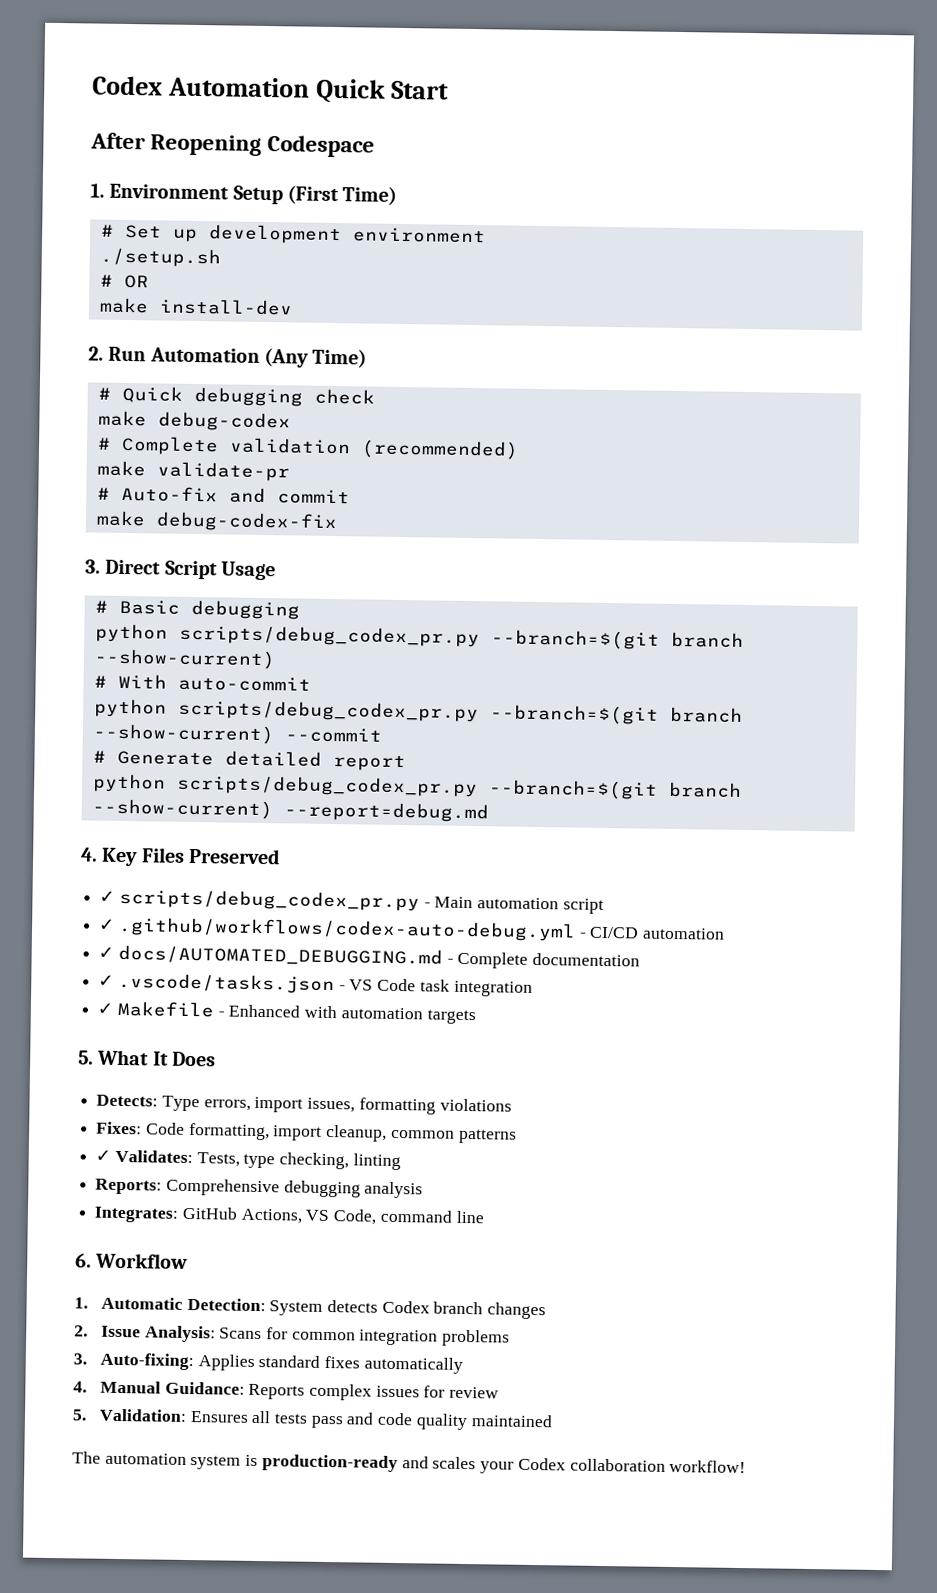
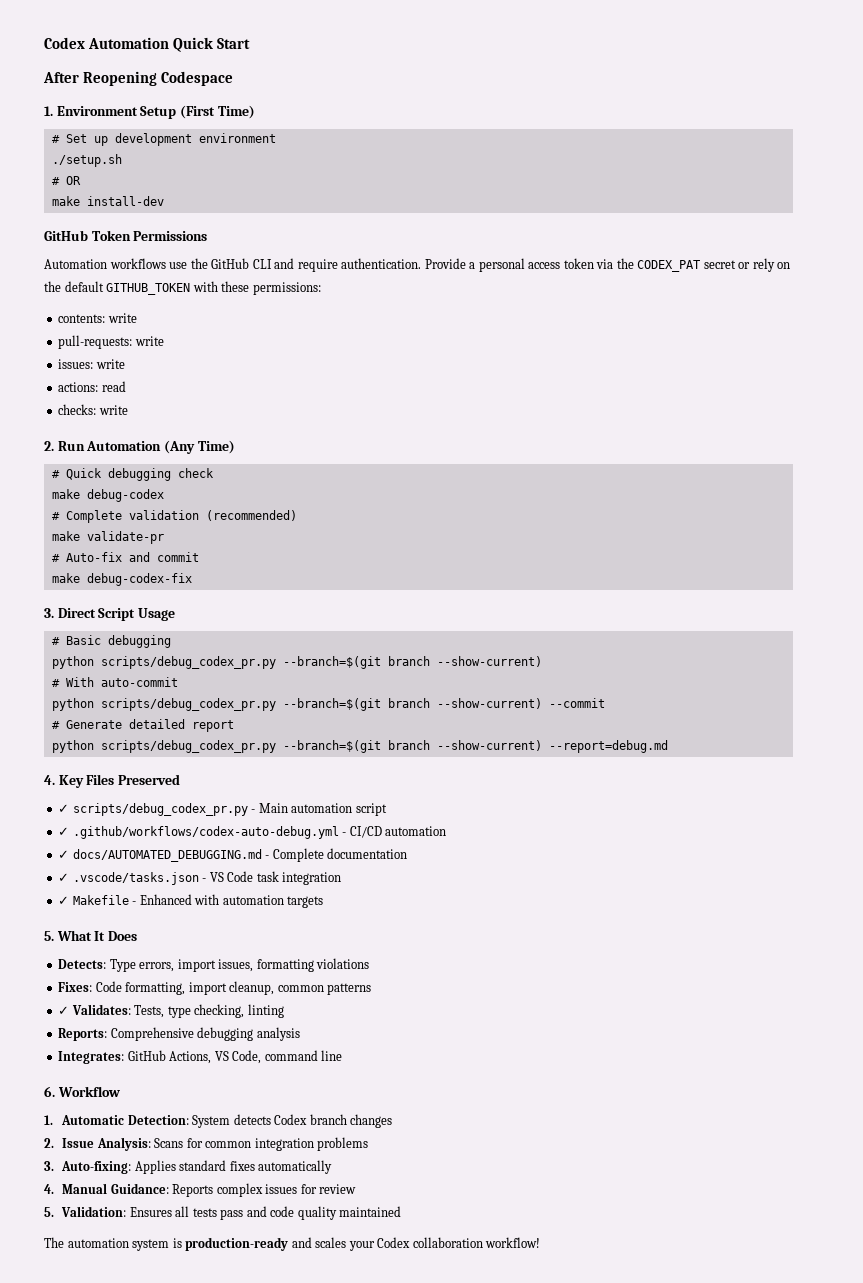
(293, 307) none -> [44,230,208,241] [44,258,791,272] [44,281,321,295] [58,313,137,323] [58,335,164,349] [58,359,125,369] [58,381,126,392] [58,404,128,415] // GitHub Token Permissions // Automation workflows use the GitHub CLI and require authentication. Provide a personal access token via the CODEX_PAT secret or rely on the default GITHUB_TOKEN with these permissions: // contents: write // pull-requests: write // issues: write // actions: read // checks: write

